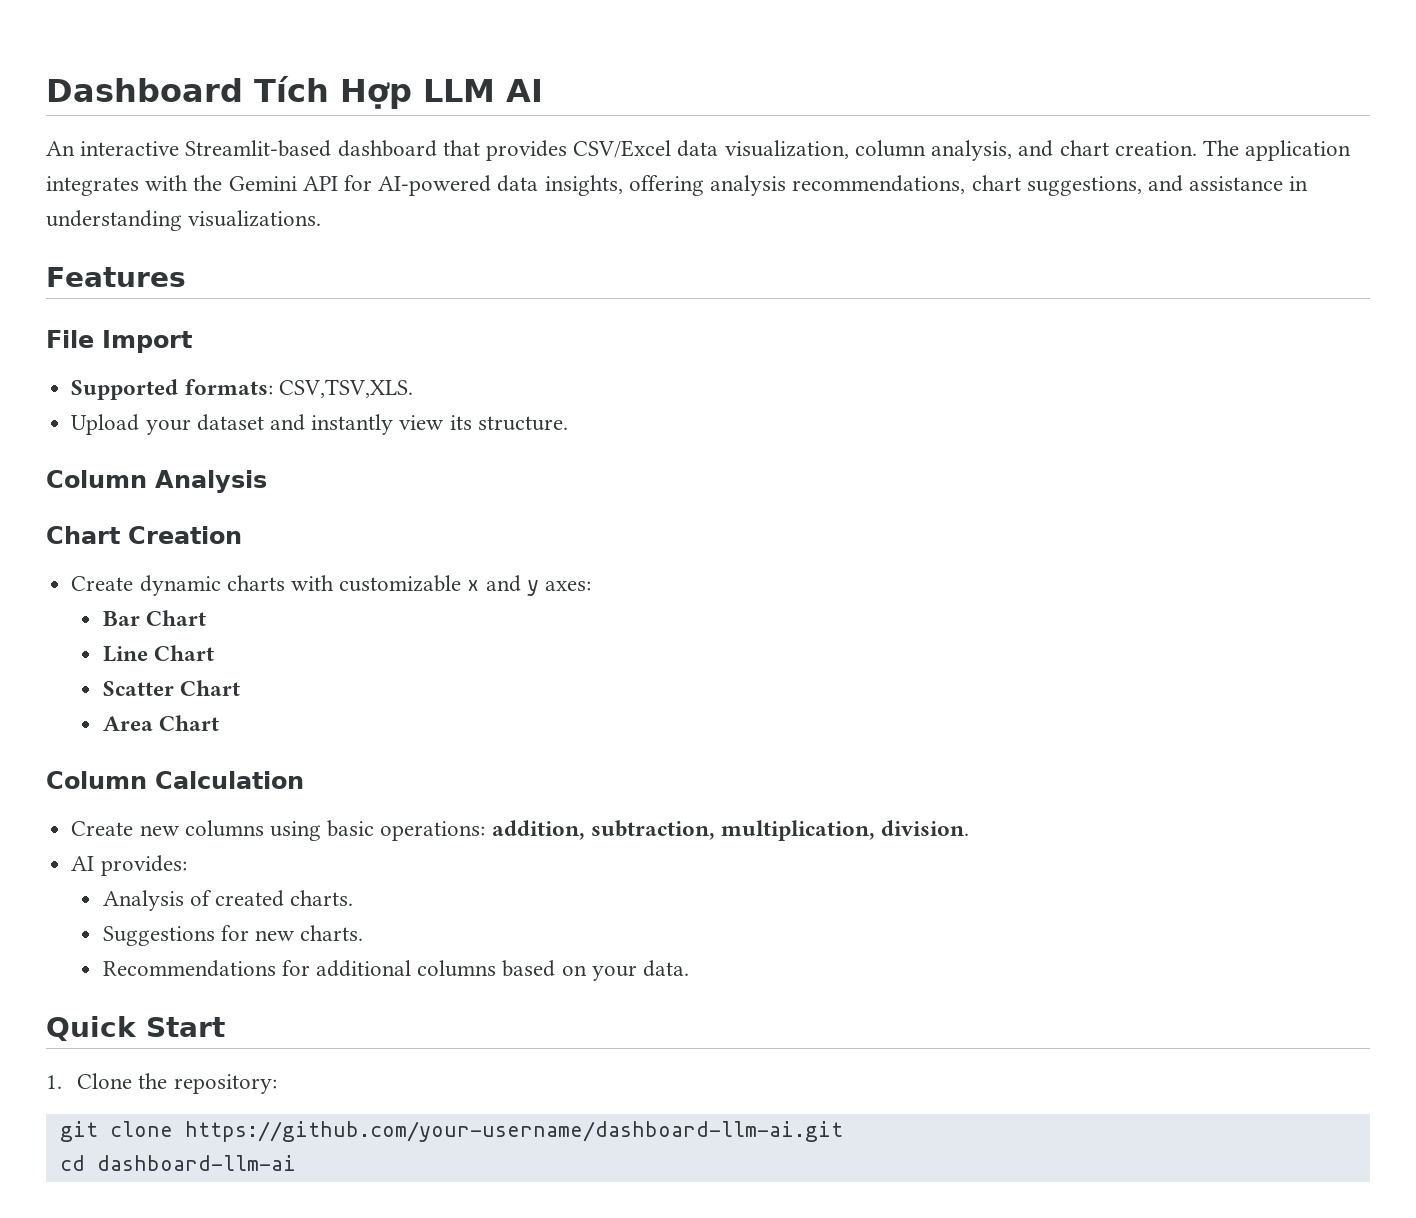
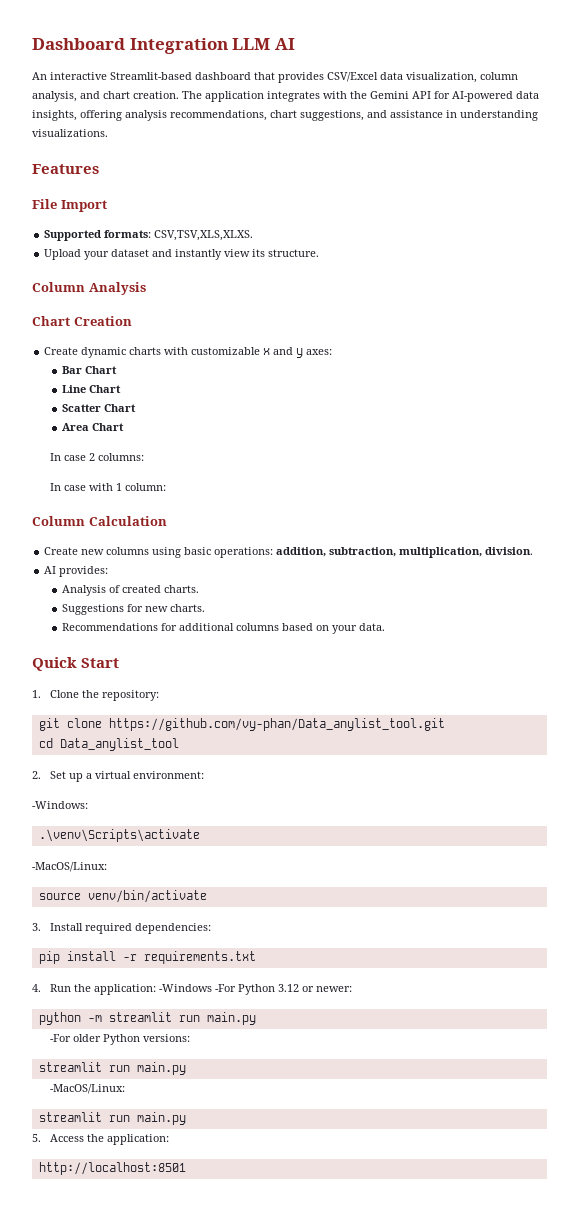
[254,76,412,109] Tích Hợp -> [129,38,228,54] Integration
[278,379,413,398] CSV,TSV,XLS. -> [154,230,254,241] CSV,TSV,XLS,XLXS.
(219, 723) none -> [49,453,144,461] [49,483,166,491] // In case 2 columns: // In case with 1 column:
[184,1121,843,1142] https://github.com/your-username/dashboard-llm-ai.git -> [108,718,445,731] https://github.com/vy-phan/Data_anylist_tool.git
[96,1155,296,1171] dashboard-llm-ai -> [59,738,179,751] [32,771,204,782] [32,801,88,809] [38,829,200,842] [32,862,107,872] [38,890,207,903] [32,923,211,934] [38,951,256,964] [32,984,352,995] [38,1012,256,1025] [49,1034,190,1045] [38,1062,186,1075] [49,1084,125,1094] [38,1112,186,1125] [32,1134,169,1145] [38,1162,186,1175] Data_anylist_tool // 2. Set up a virtual environment: // -Windows: // .\venv\Scripts\activate // -MacOS/Linux: // source venv/bin/activate // 3. Install required dependencies: // pip install -r requirements.txt // 4. Run the application: -Windows -For Python 3.12 or newer: // python -m streamlit run main.py // -For older Python versions: // streamlit run main.py // -MacOS/Linux: // streamlit run main.py // 5. Access the application: // http://localhost:8501

